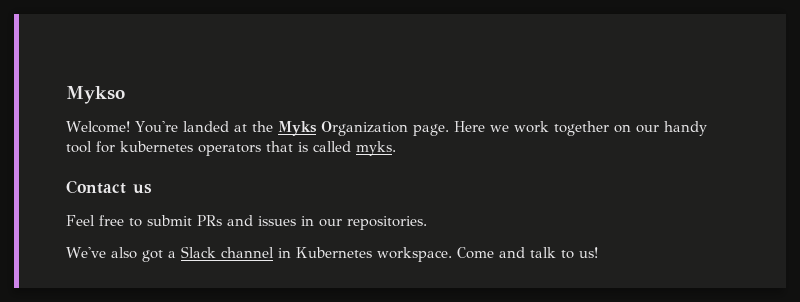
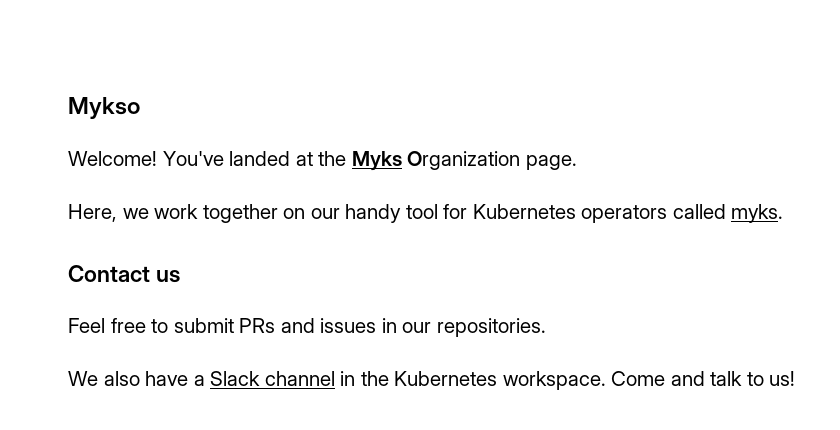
[134,121,178,133] You're -> [162,151,224,166] You've
[453,121,485,132] Here -> [68,204,117,222] // Here,
[120,141,308,156] kubernetes operators that is -> [472,204,668,223] Kubernetes operators
[66,247,163,262] We've also got -> [68,371,189,386] We also have
(291, 253) none -> [360,371,389,386] the

